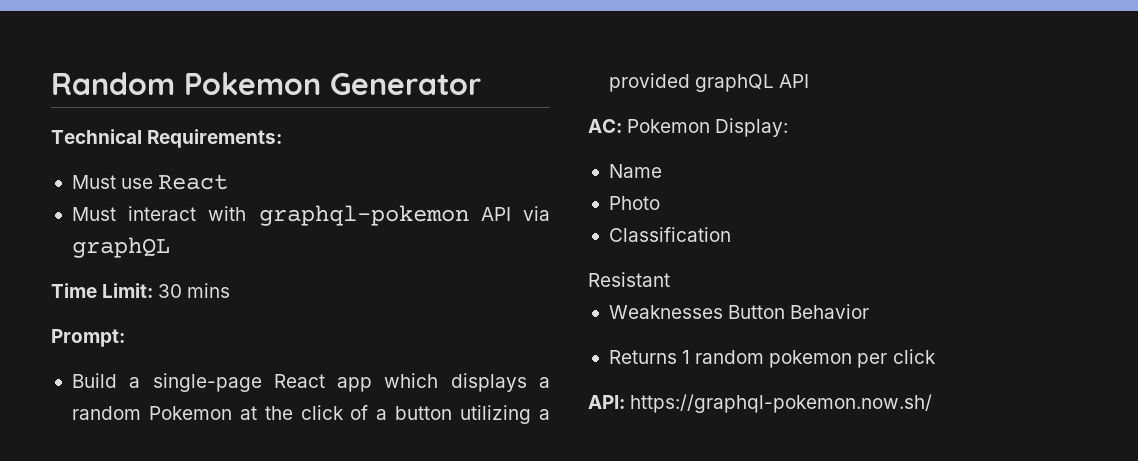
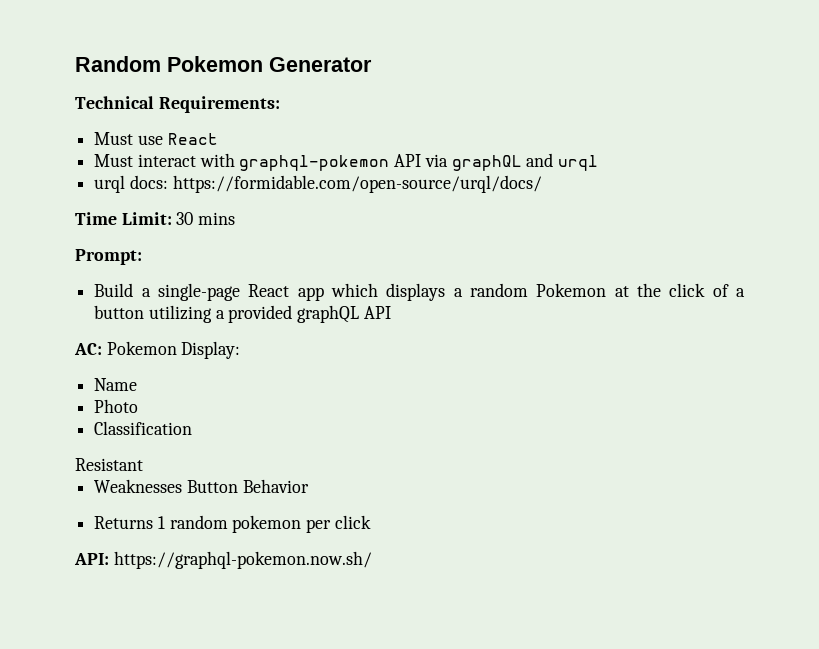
(170, 247) none -> [526,153,599,171] [94,175,542,193] and urql // urql docs: https://formidable.com/open-source/urql/docs/

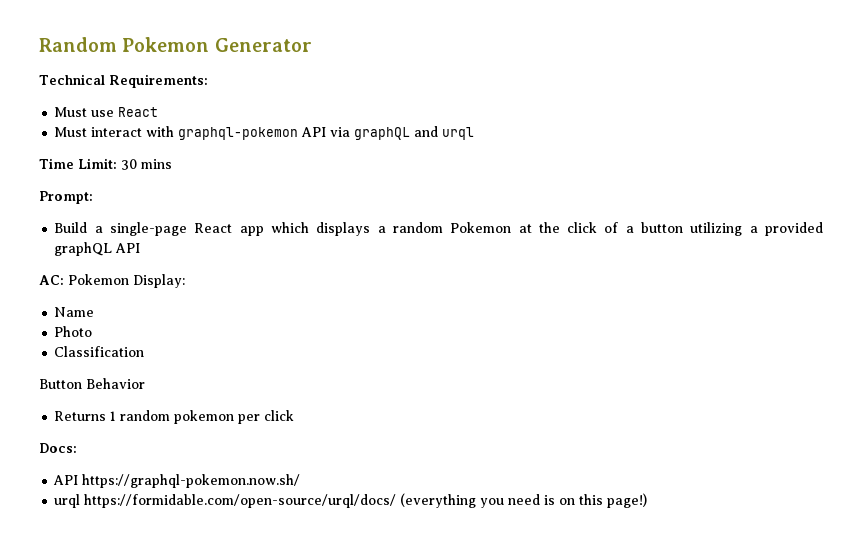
[94,175,542,193] // urql docs: https://formidable.com/open-source/urql/docs/ -> (475, 133) none
[75,458,143,471] [94,479,183,493] Resistant // Weaknesses -> (145, 351) none
[74,553,109,565] API: -> [39,443,77,453] [53,475,79,485] Docs: // API
(372, 560) none -> [54,493,648,508] // urql https://formidable.com/open-source/urql/docs/ (everything you need is on this page!)

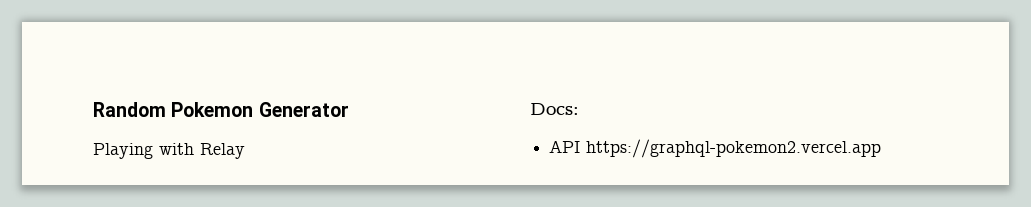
[39,74,208,88] [54,107,159,117] [54,126,475,140] [39,158,172,170] [39,191,93,204] [54,222,824,236] [54,242,141,256] [39,274,185,288] [54,307,95,317] [54,326,93,337] [54,346,145,357] [39,378,145,389] [54,410,295,424] [39,443,77,453] [53,474,301,488] [54,493,648,508] Technical Requirements: // Must use React // Must interact with graphql-pokemon API via graphQL and urql // Time Limit: 30 mins // Prompt: // Build a single-page React app which displays a random Pokemon at the click of a button utilizing a provided graphQL API // AC: Pokemon Display: // Name // Photo // Classification // Button Behavior // Returns 1 random pokemon per click // Docs: // API https://graphql-pokemon.now.sh/ // urql https://formidable.com/open-source/urql/docs/ (everything you need is on this page!) -> [93,143,245,159] [530,103,579,115] [549,139,882,158] Playing with Relay // Docs: // API https://graphql-pokemon2.vercel.app

